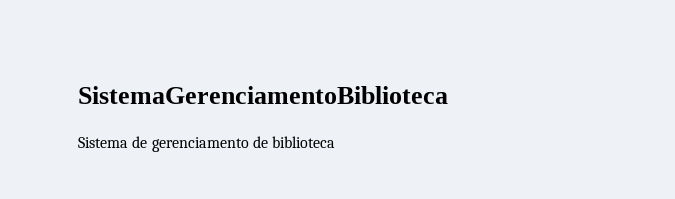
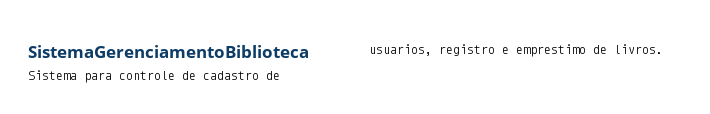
[132,136,336,152] de gerenciamento de biblioteca -> [84,71,280,83] [369,44,663,57] para controle de cadastro de usuarios, registro e emprestimo de livros.

